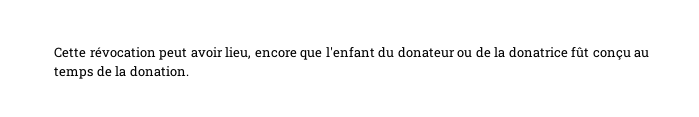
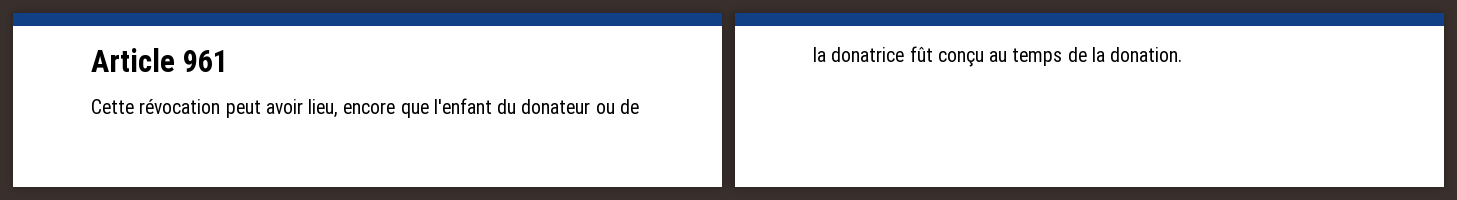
(54, 52) none -> [91,48,229,72] Article 961 //

